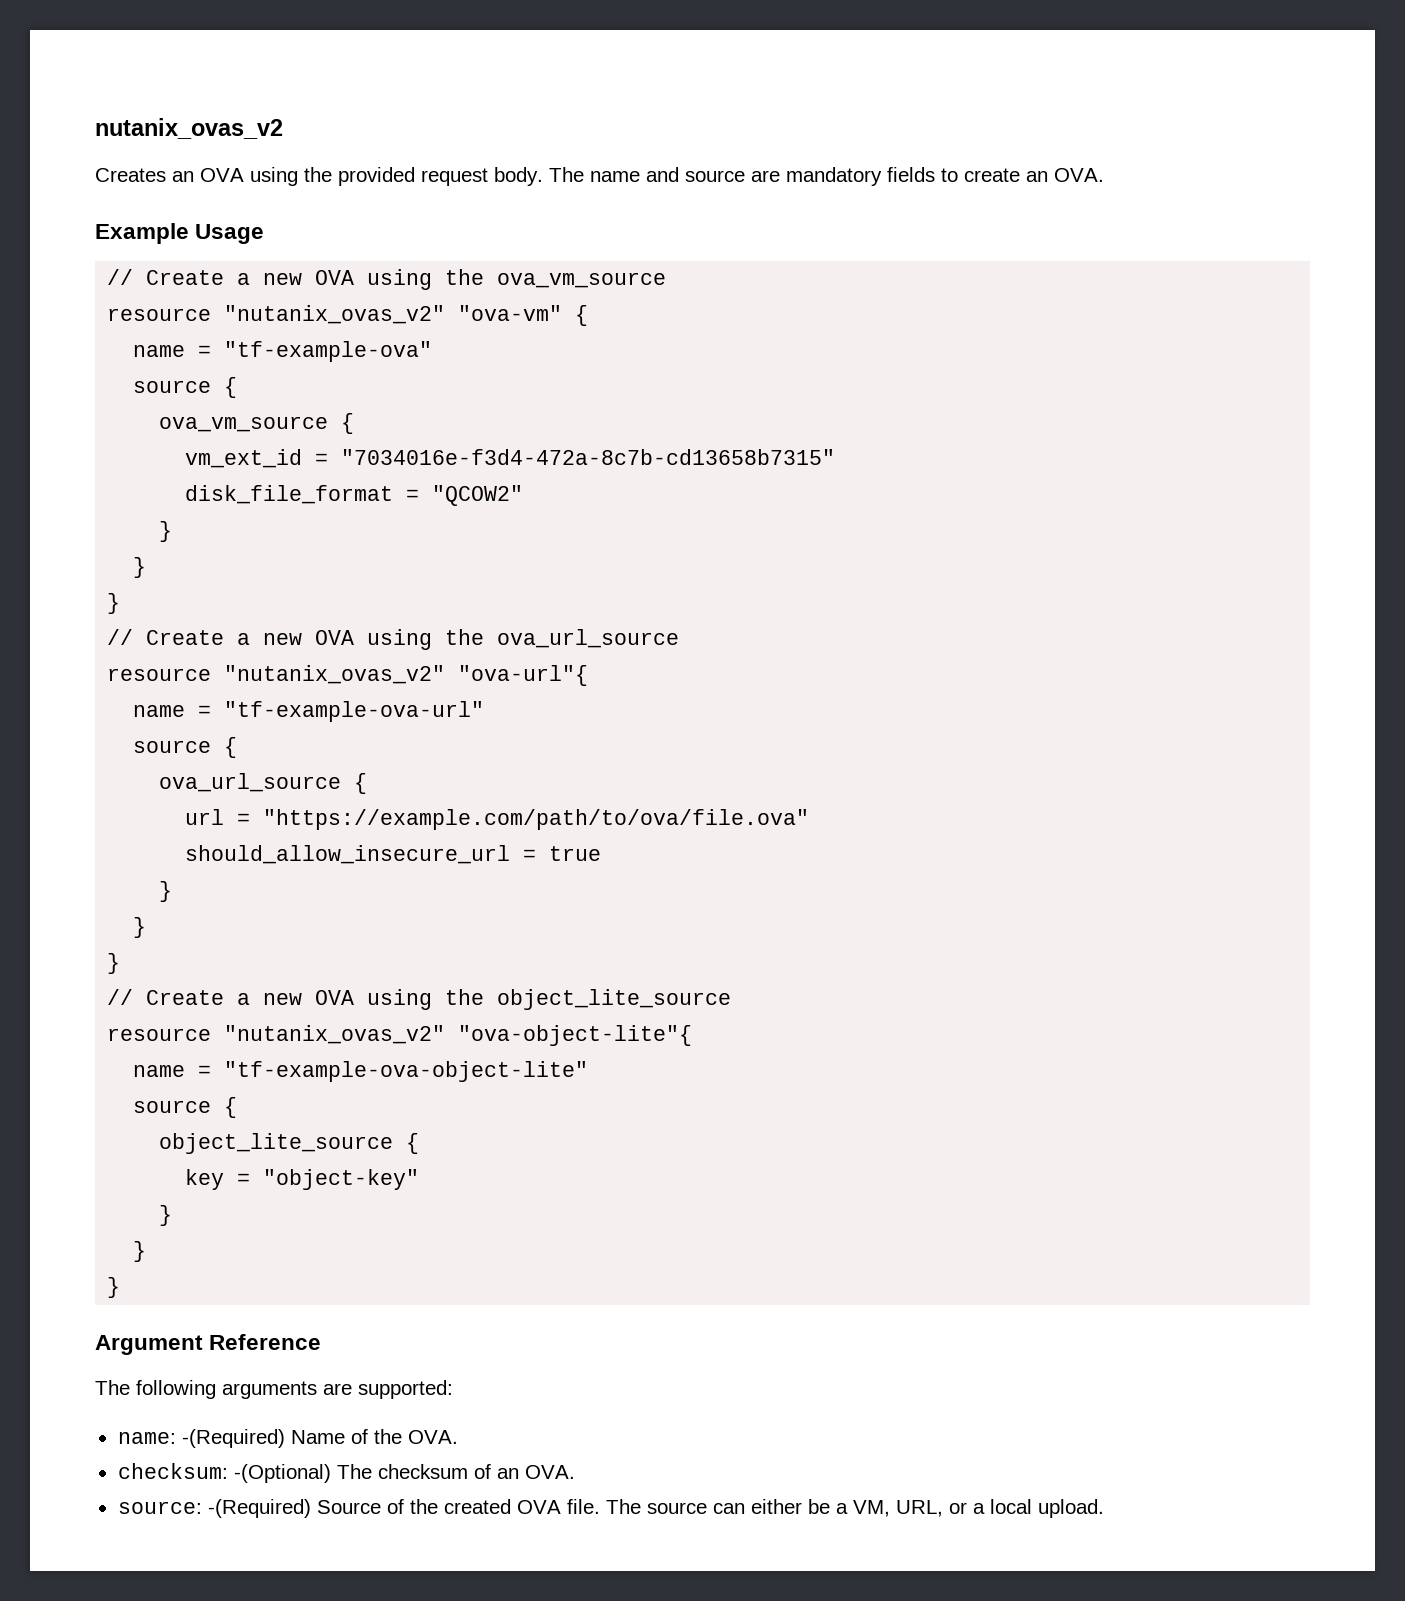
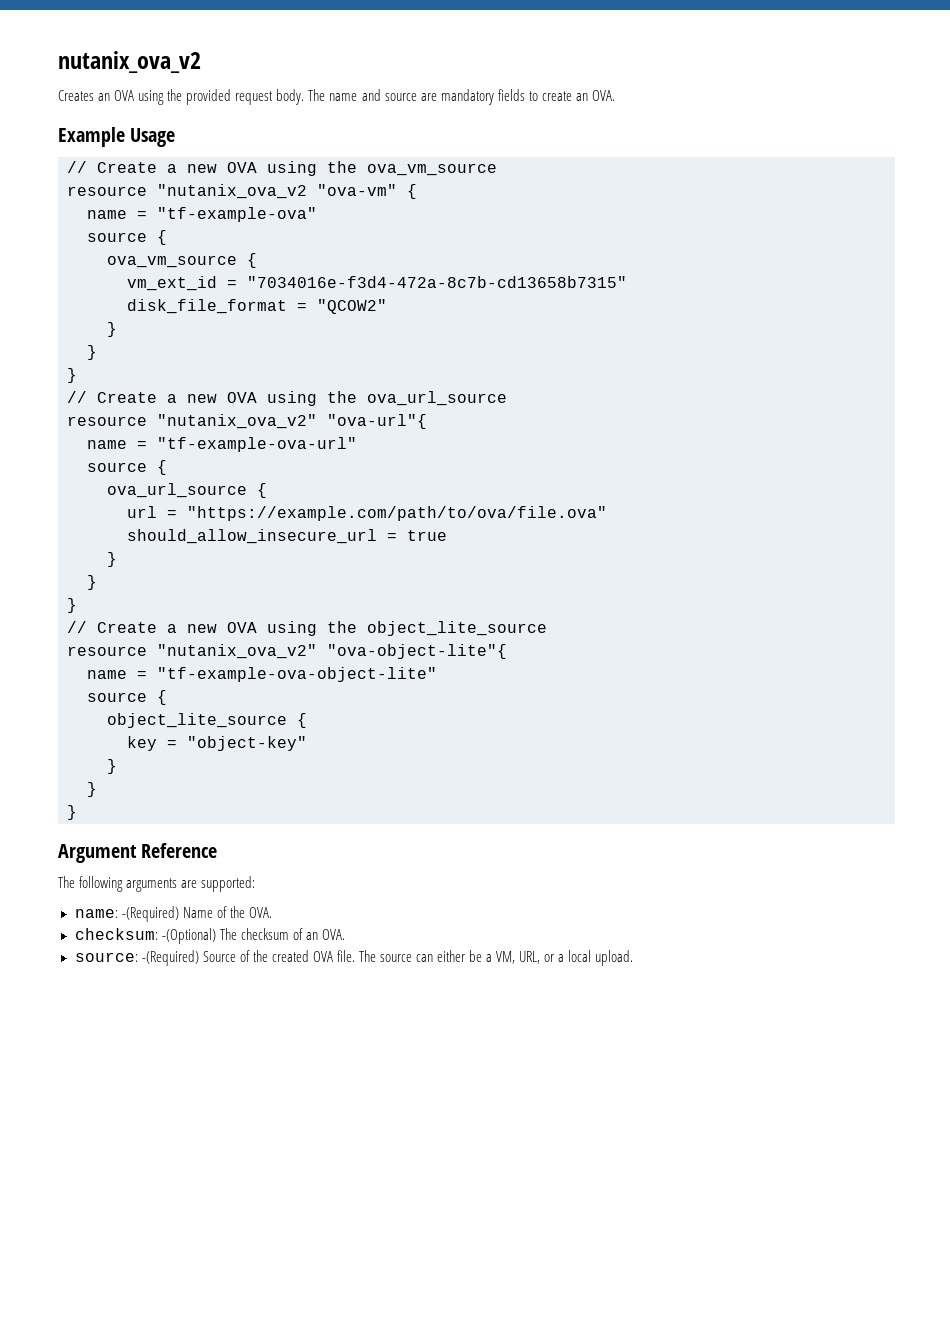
[95,118,283,139] nutanix_ovas_v2 -> [58,51,201,73] nutanix_ova_v2
[224,305,446,324] "nutanix_ovas_v2" -> [157,184,307,199] "nutanix_ova_v2
[224,665,446,684] "nutanix_ovas_v2" -> [157,414,317,429] "nutanix_ova_v2"
[224,1025,446,1044] "nutanix_ovas_v2" -> [157,644,317,659] "nutanix_ova_v2"

